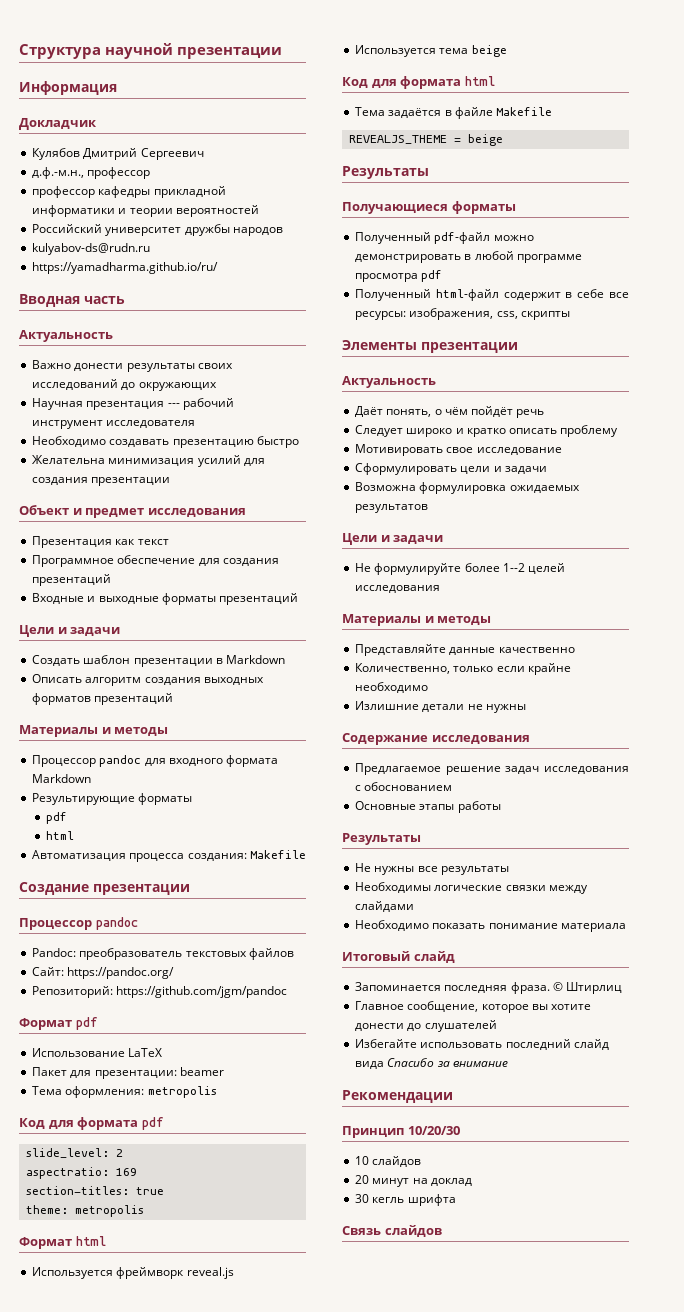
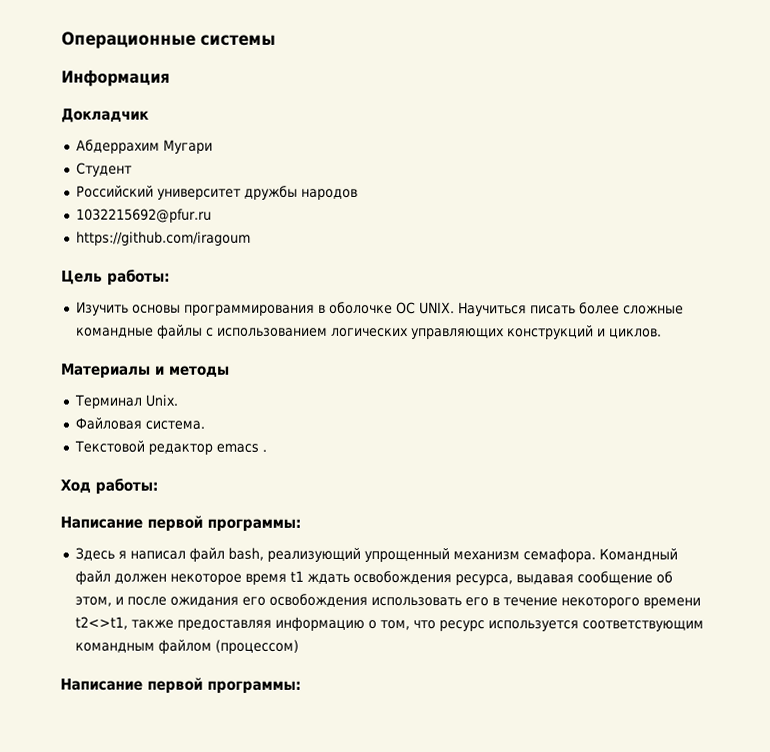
[19,43,282,59] Структура научной презентации -> [61,31,276,49] Операционные системы
[32,148,204,160] [32,167,151,179] [32,186,226,198] [32,205,259,217] [32,224,283,236] [32,243,151,255] [32,262,219,274] [19,294,125,307] [19,330,113,342] [32,360,233,372] [32,379,217,391] [32,398,234,410] [32,420,196,429] [32,436,299,448] [32,455,265,467] [32,477,171,486] [19,505,246,518] [32,536,169,548] [32,555,279,567] [32,574,112,586] [32,593,299,605] [19,625,121,637] [32,655,286,667] [32,674,264,686] [32,693,174,705] [19,725,169,737] [32,755,279,767] [32,774,92,783] [32,793,193,805] [45,812,67,824] [45,831,74,840] [32,850,306,862] [19,882,190,895] [19,917,138,930] [32,948,294,960] [32,967,175,979] [32,986,288,998] [19,1017,97,1030] [32,1048,163,1057] [32,1067,224,1079] [32,1086,217,1098] [19,1117,163,1130] [26,1148,124,1158] [26,1167,138,1179] [26,1186,165,1195] [26,1205,145,1217] [19,1236,106,1249] [32,1267,234,1279] [355,45,507,57] [342,76,495,89] [355,107,553,119] [349,134,504,146] [342,166,429,179] [342,201,516,214] [355,232,534,244] [355,251,582,263] [355,270,443,282] [355,289,629,301] [355,308,570,320] [342,340,518,353] [342,376,436,388] [355,406,545,418] [355,425,619,437] [355,444,562,456] [355,463,547,475] [355,482,580,494] [355,504,429,513] [342,533,444,545] [355,563,566,575] [355,585,441,593] [342,614,492,626] [355,644,575,656] [355,663,571,675] [355,682,429,693] [355,701,526,713] [342,733,530,745] [355,763,629,775] [355,782,453,791] [355,801,501,813] [342,833,421,845] [355,863,509,875] [355,882,588,894] [355,901,415,912] [355,920,626,932] [342,951,455,963] [355,982,623,994] [355,1001,592,1013] [355,1020,497,1032] [355,1039,609,1050] [355,1058,508,1069] [342,1090,453,1103] [342,1126,460,1138] [355,1156,422,1167] [355,1175,472,1187] [355,1194,456,1206] [342,1225,442,1237] Кулябов Дмитрий Сергеевич // д.ф.-м.н., профессор // профессор кафедры прикладной информатики и теории вероятностей // Российский университет дружбы народов // kulyabov-ds@rudn.ru // https://yamadharma.github.io/ru/ // Вводная часть // Актуальность // Важно донести результаты своих исследований до окружающих // Научная презентация --- рабочий инструмент исследователя // Необходимо создавать презентацию быстро // Желательна минимизация усилий для создания презентации // Объект и предмет исследования // Презентация как текст // Программное обеспечение для создания презентаций // Входные и выходные форматы презентаций // Цели и задачи // Создать шаблон презентации в Markdown // Описать алгоритм создания выходных форматов презентаций // Материалы и методы // Процессор pandoc для входного формата Markdown // Результирующие форматы // pdf // html // Автоматизация процесса создания: Makefile // Создание презентации // Процессор pandoc // Pandoc: преобразователь текстовых файлов // Сайт: https://pandoc.org/ // Репозиторий: https://github.com/jgm/pandoc // Формат pdf // Использование LaTeX // Пакет для презентации: beamer // Тема оформления: metropolis // Код для формата pdf // slide_level: 2 // aspectratio: 169 // section-titles: true // theme: metropolis // Формат html // Используется фреймворк reveal.js // Используется тема beige // Код для формата html // Тема задаётся в файле Makefile // REVEALJS_THEME = beige // Результаты // Получающиеся форматы // Полученный pdf-файл можно демонстрировать в любой программе просмотра pdf // Полученный html-файл содержит в себе все ресурсы: изображения, css, скрипты // Элементы презентации // Актуальность // Даёт понять, о чём пойдёт речь // Следует широко и кратко описать проблему // Мотивировать свое исследование // Сформулировать цели и задачи // Возможна формулировка ожидаемых результатов // Цели и задачи // Не формулируйте более 1--2 целей исследования // Материалы и методы // Представляйте данные качественно // Количественно, только если крайне необходимо // Излишние детали не нужны // Содержание исследования // Предлагаемое решение задач исследования с обоснованием // Основные этапы работы // Результаты // Не нужны все результаты // Необходимы логические связки между слайдами // Необходимо показать понимание материала // Итоговый слайд // Запоминается последняя фраза. © Штирлиц // Главное сообщение, которое вы хотите донести до слушателей // Избегайте использовать последний слайд вида Спасибо за внимание // Рекомендации // Принцип 10/20/30 // 10 слайдов // 20 минут на доклад // 30 кегль шрифта // Связь слайдов -> [75,139,213,154] [75,162,132,177] [75,185,358,200] [75,208,212,223] [75,231,251,246] [61,269,170,286] [75,301,684,317] [75,324,662,340] [60,363,230,379] [73,394,178,409] [74,417,205,430] [73,440,267,455] [60,478,158,495] [60,515,301,532] [74,547,678,563] [74,570,673,586] [74,593,701,609] [74,616,704,632] [74,639,299,654] [60,677,301,694] Абдеррахим Мугари // Студент // Российский университет дружбы народов // 1032215692@pfur.ru // https://github.com/iragoum // Цель работы: // Изучить основы программирования в оболочке ОС UNIX. Научиться писать более сложные командные файлы с использованием логических управляющих конструкций и циклов. // Материалы и методы // Терминал Unix. // Файловая система. // Текстовой редактор emacs . // Ход работы: // Написание первой программы: // Здесь я написал файл bash, реализующий упрощенный механизм семафора. Командный файл должен некоторое время t1 ждать освобождения ресурса, выдавая сообщение об этом, и после ожидания его освобождения использовать его в течение некоторого времени t2<>t1, также предоставляя информацию о том, что ресурс используется соответствующим командным файлом (процессом) // Написание первой программы:

